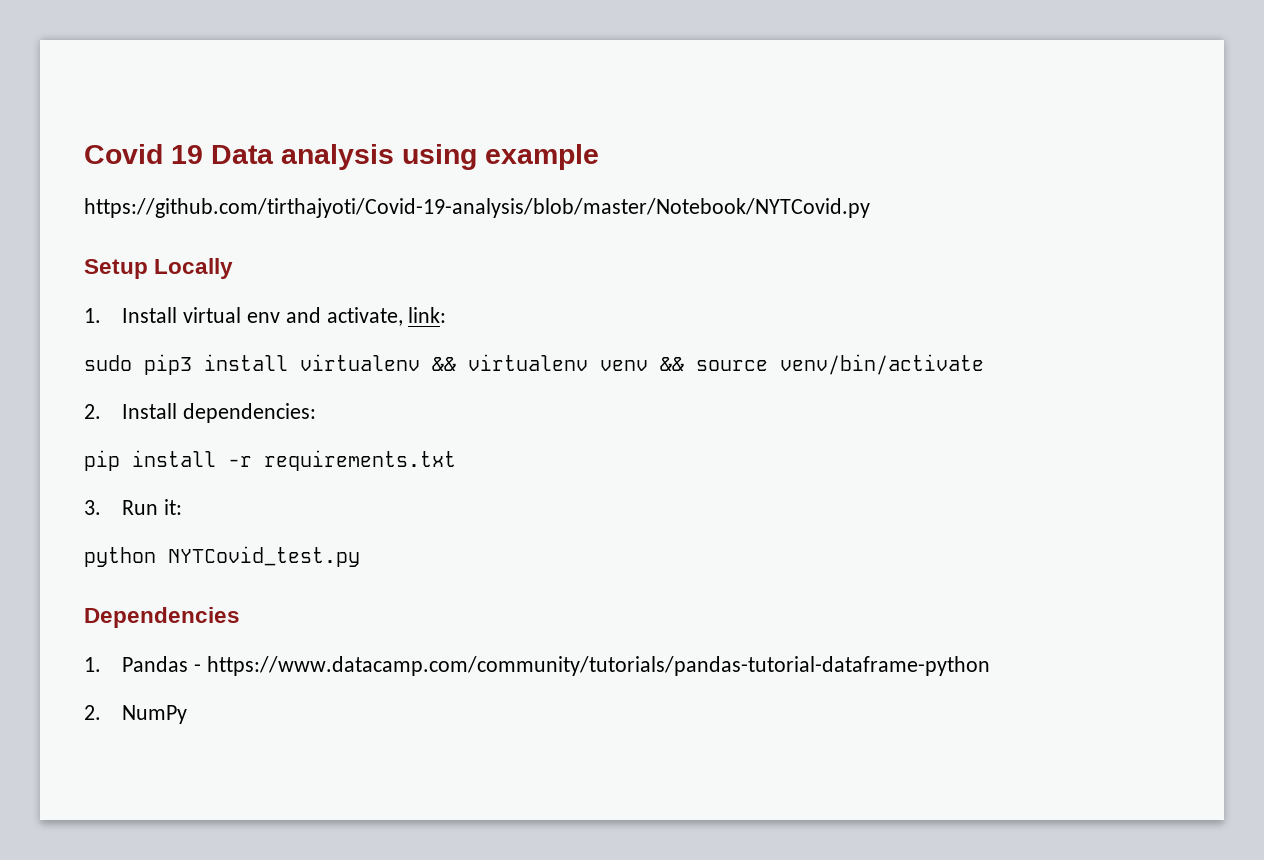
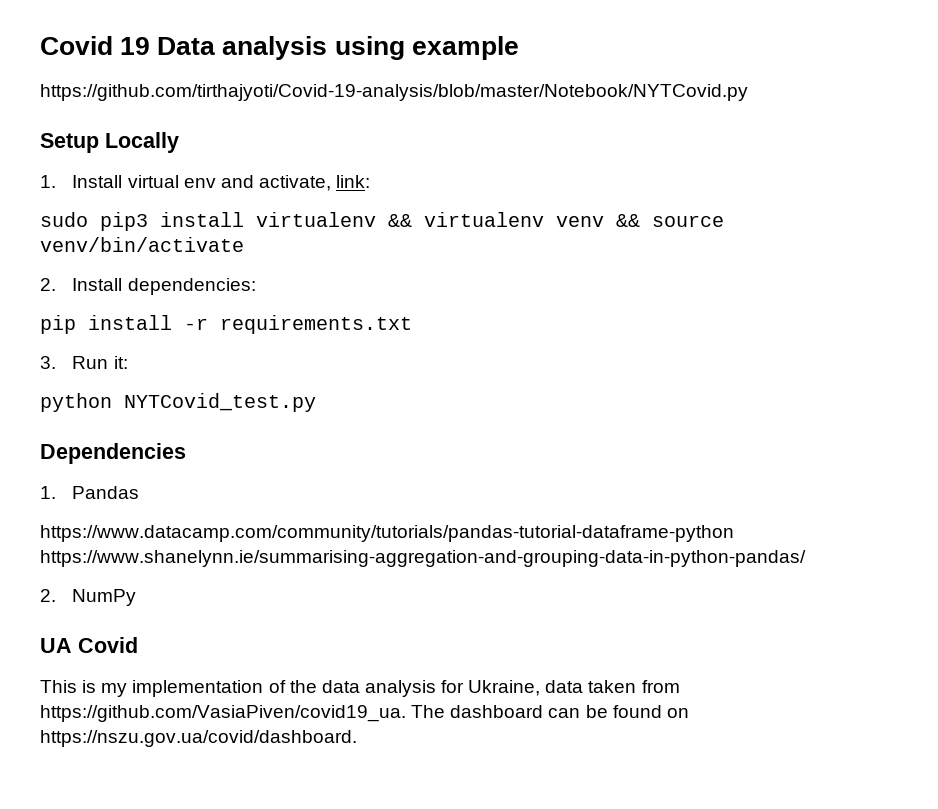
[194,664,202,672] - -> (140, 492) //
(991, 666) none -> [40,550,806,567] https://www.shanelynn.ie/summarising-aggregation-and-grouping-data-in-python-pandas/
(188, 714) none -> [40,637,138,653] [40,680,680,697] [40,705,689,722] [40,730,357,747] // UA Covid // This is my implementation of the data analysis for Ukraine, data taken from https://github.com/VasiaPiven/covid19_ua. The dashboard can be found on https://nszu.gov.ua/covid/dashboard.

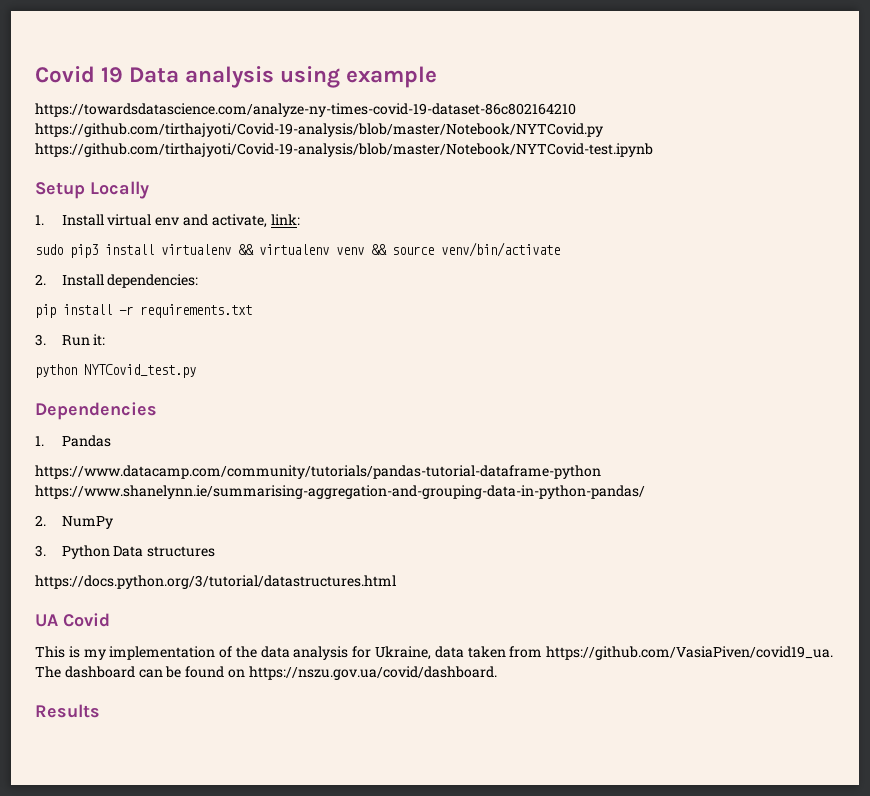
(519, 48) none -> [35,103,576,117] https://towardsdatascience.com/analyze-ny-times-covid-19-dataset-86c802164210
(748, 92) none -> [35,143,653,157] https://github.com/tirthajyoti/Covid-19-analysis/blob/master/Notebook/NYTCovid-test.ipynb
(137, 597) none -> [35,545,216,559] [35,575,396,589] // 3. Python Data structures // https://docs.python.org/3/tutorial/datastructures.html
(357, 738) none -> [35,704,100,718] // Results

